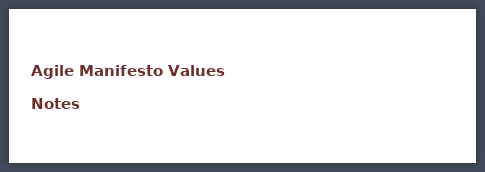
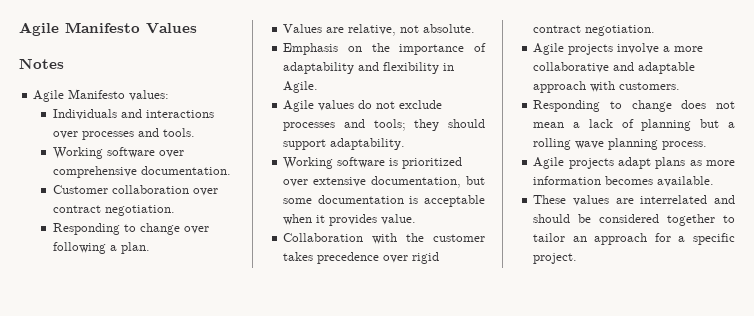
(80, 103) none -> [33,89,170,102] [52,109,214,120] [52,128,195,140] [52,147,184,159] [52,166,231,178] [52,185,218,196] [52,205,175,216] [52,223,209,235] [52,242,150,254] [283,24,476,36] [283,43,486,55] [283,62,455,74] [283,81,319,93] [283,100,443,112] [283,119,485,131] [283,138,406,150] [283,157,463,169] [283,176,485,188] [283,195,485,207] [283,214,417,226] [283,233,485,244] [283,252,440,264] [533,25,656,36] [533,43,704,55] [533,62,696,74] [533,81,681,93] [533,100,735,112] [533,119,735,131] [533,138,708,150] [533,157,735,169] [533,176,715,187] [533,195,735,206] [533,214,735,226] [533,233,735,245] [533,253,578,264] // Agile Manifesto values: // Individuals and interactions over processes and tools. // Working software over comprehensive documentation. // Customer collaboration over contract negotiation. // Responding to change over following a plan. // Values are relative, not absolute. // Emphasis on the importance of adaptability and flexibility in Agile. // Agile values do not exclude processes and tools; they should support adaptability. // Working software is prioritized over extensive documentation, but some documentation is acceptable when it provides value. // Collaboration with the customer takes precedence over rigid contract negotiation. // Agile projects involve a more collaborative and adaptable approach with customers. // Responding to change does not mean a lack of planning but a rolling wave planning process. // Agile projects adapt plans as more information becomes available. // These values are interrelated and should be considered together to tailor an approach for a specific project.

